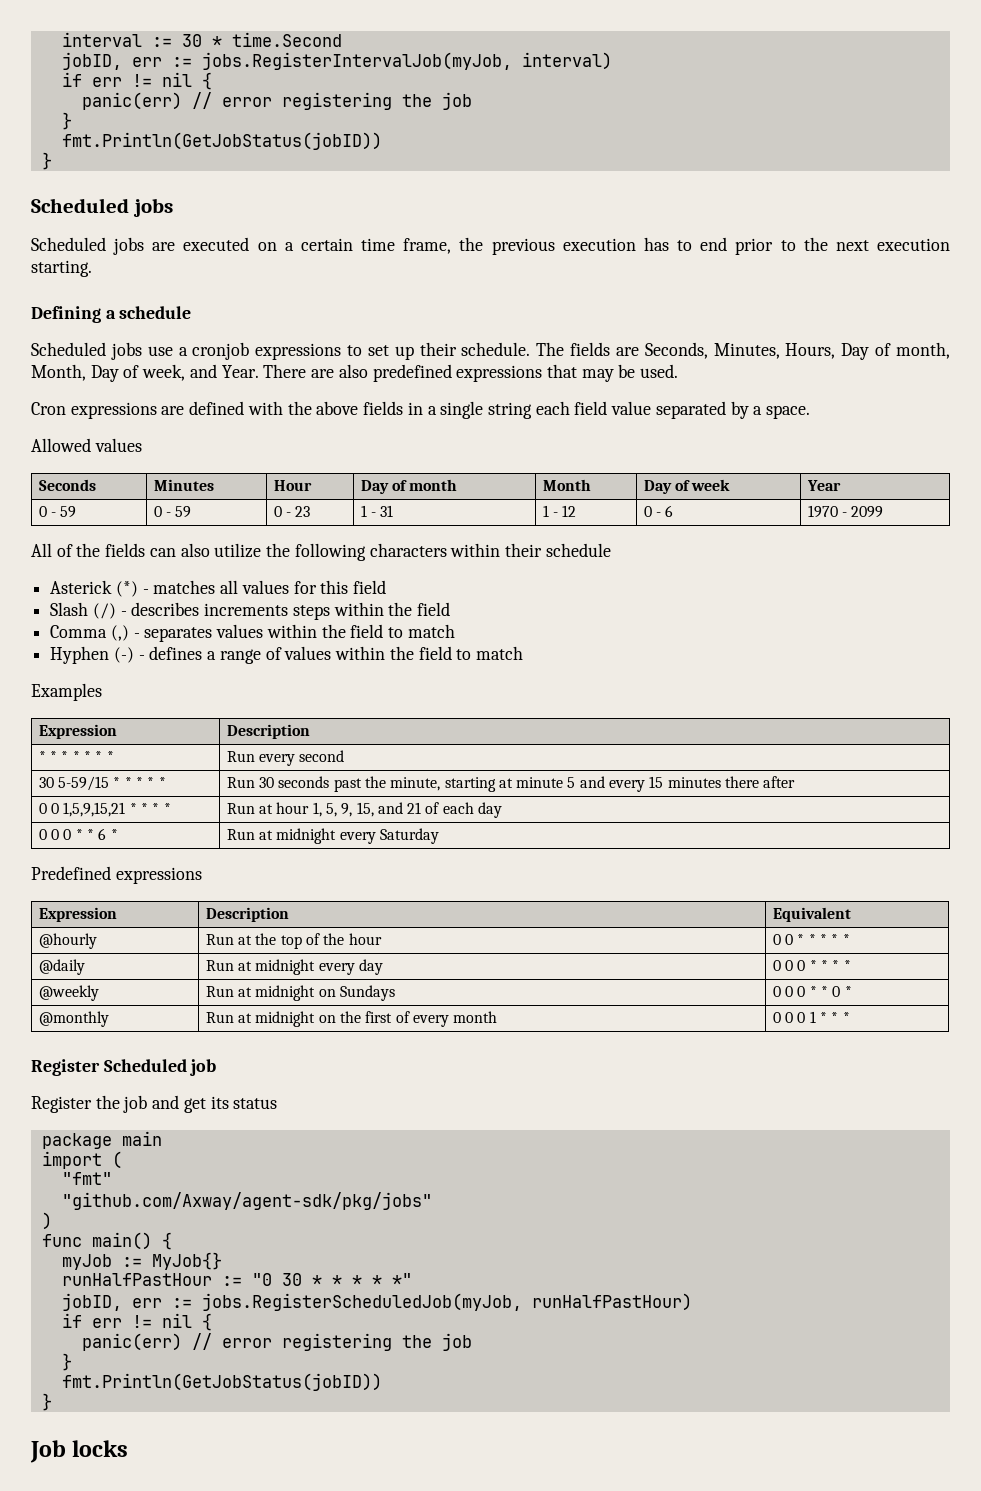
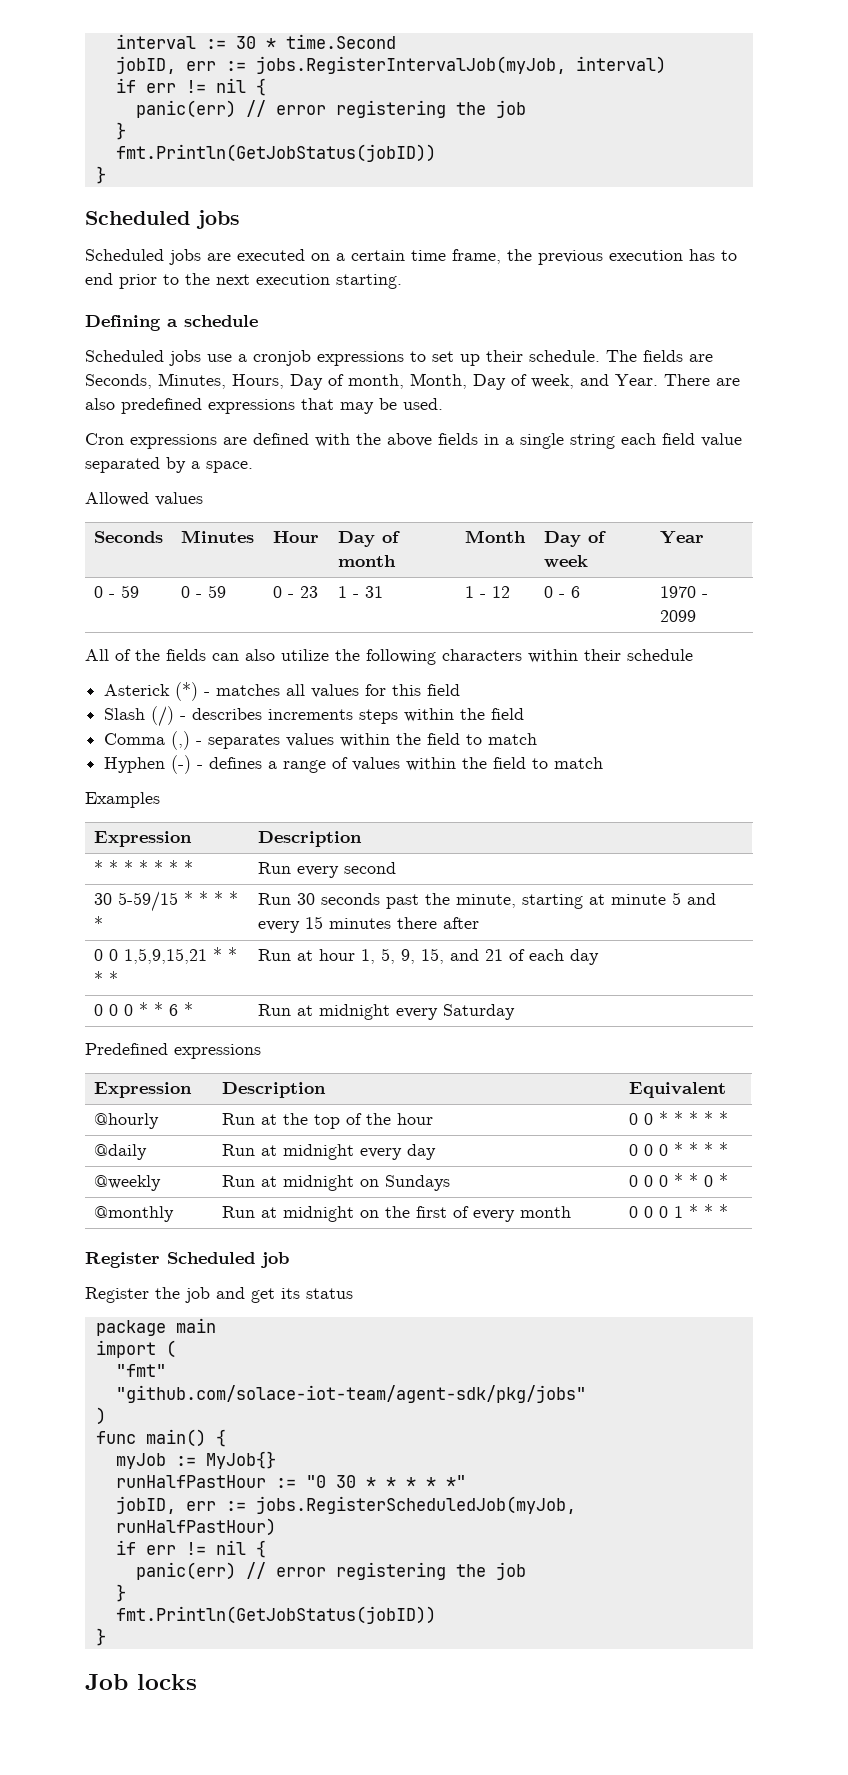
[61,1192,432,1210] "github.com/Axway/agent-sdk/pkg/jobs" -> [115,1385,586,1403] "github.com/solace-iot-team/agent-sdk/pkg/jobs"

